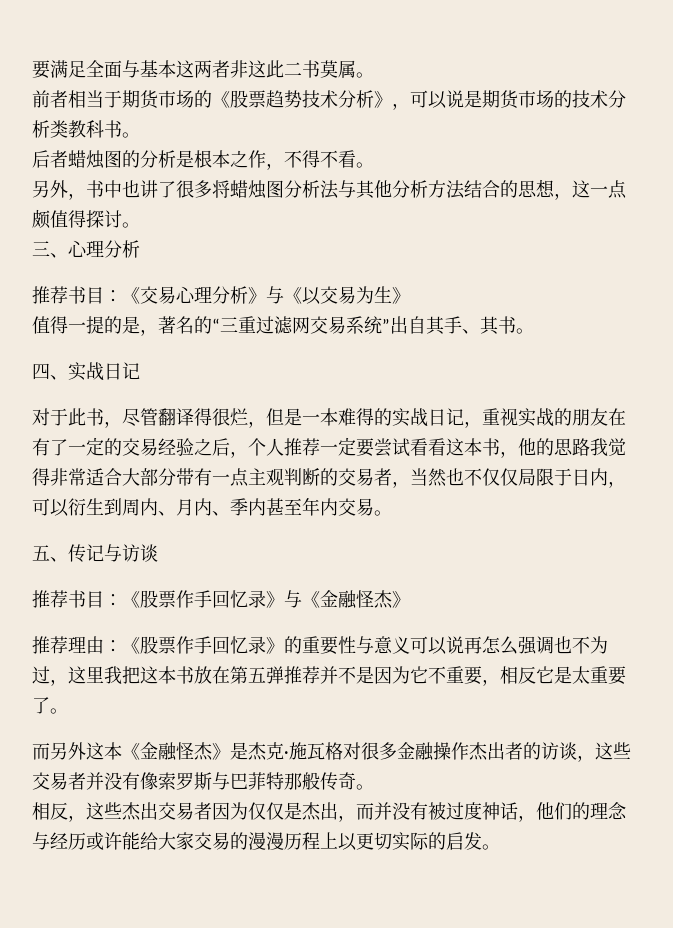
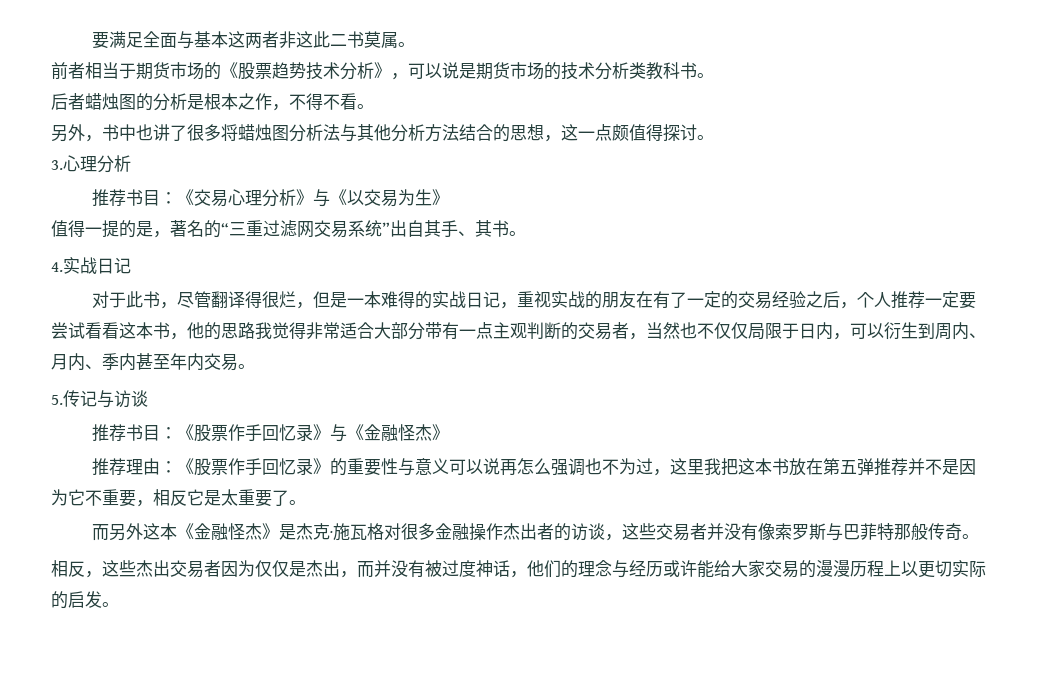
[32,241,68,258] 三、 -> [51,160,63,170] 3.
[32,363,68,380] 四、 -> [51,262,63,272] 4.
[32,545,68,562] 五、 -> [51,395,63,405] 5.

